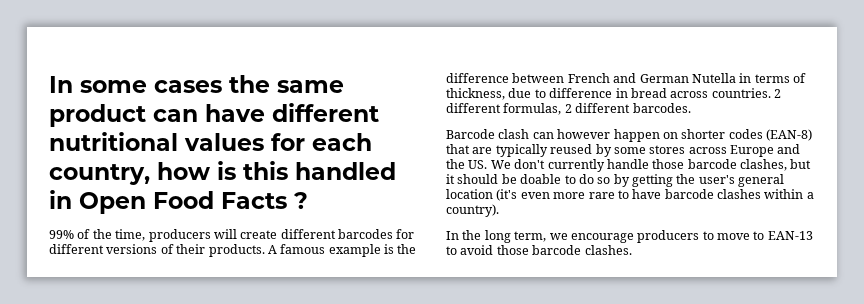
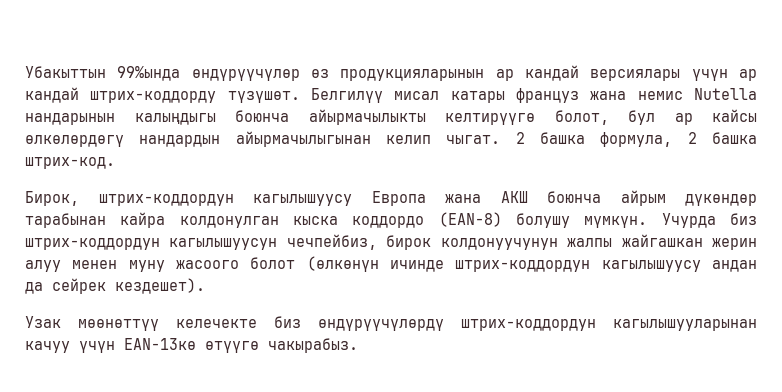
[49,75,344,93] [49,103,379,127] [49,132,372,151] [49,161,396,185] [49,190,308,214] [49,229,415,242] [49,244,417,257] [446,73,806,83] [446,88,781,100] [446,103,691,115] [446,129,812,142] [446,144,801,157] [446,159,812,172] [446,174,785,187] [446,189,814,201] [446,204,499,217] [446,230,813,243] [446,245,632,255] In some cases the same product can have different nutritional values for each country, how is this handled in Open Food Facts ? // 99% of the time, producers will create different barcodes for different versions of their products. A famous example is the difference between French and German Nutella in terms of thickness, due to difference in bread across countries. 2 different formulas, 2 different barcodes. // Barcode clash can however happen on shorter codes (EAN-8) that are typically reused by some stores across Europe and the US. We don't currently handle those barcode clashes, but it should be doable to do so by getting the user's general location (it's even more rare to have barcode clashes within a country). // In the long term, we encourage producers to move to EAN-13 to avoid those barcode clashes. -> [25,65,757,81] [25,87,757,103] [25,109,757,125] [25,131,757,147] [25,157,115,169] [25,190,757,206] [25,212,758,228] [25,234,758,250] [25,256,757,272] [25,278,205,294] [25,316,757,331] [25,338,358,353] Убакыттын 99%ында өндүрүүчүлөр өз продукцияларынын ар кандай версиялары үчүн ар кандай штрих-коддорду түзүшөт. Белгилүү мисал катары француз жана немис Nutella нандарынын калыңдыгы боюнча айырмачылыкты келтирүүгө болот, бул ар кайсы өлкөлөрдөгү нандардын айырмачылыгынан келип чыгат. 2 башка формула, 2 башка штрих-код. // Бирок, штрих-коддордун кагылышуусу Европа жана АКШ боюнча айрым дүкөндөр тарабынан кайра колдонулган кыска коддордо (EAN-8) болушу мүмкүн. Учурда биз штрих-коддордун кагылышуусун чечпейбиз, бирок колдонуучунун жалпы жайгашкан жерин алуу менен муну жасоого болот (өлкөнүн ичинде штрих-коддордун кагылышуусу андан да сейрек кездешет). // Узак мөөнөттүү келечекте биз өндүрүүчүлөрдү штрих-коддордун кагылышууларынан качуу үчүн EAN-13кө өтүүгө чакырабыз.

